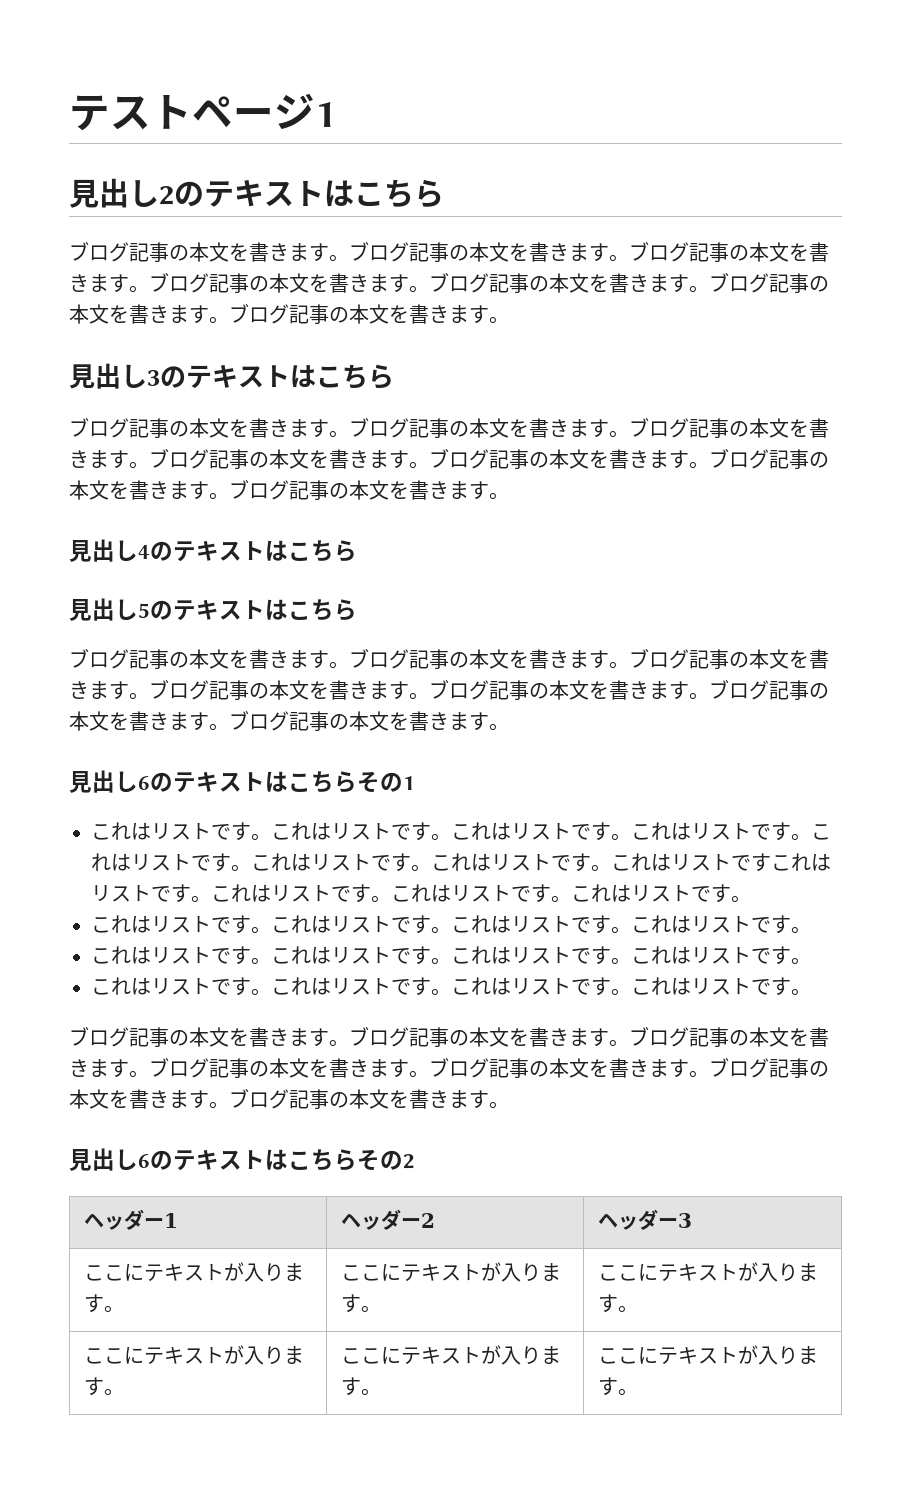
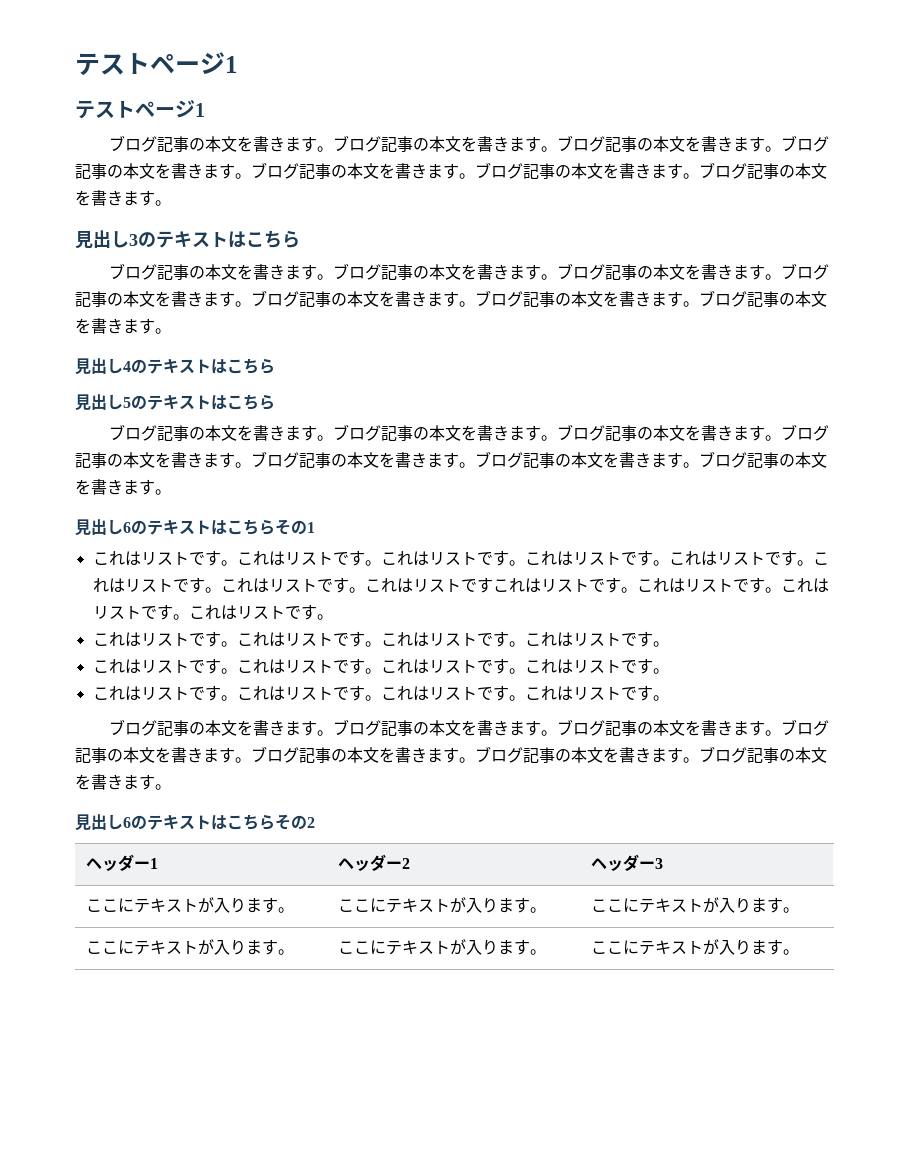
[69,93,336,131] [69,178,444,208] テストページ1 // 見出し2のテキストはこちら -> [75,52,238,76] [75,100,205,119] テストページ1 // テストページ1

